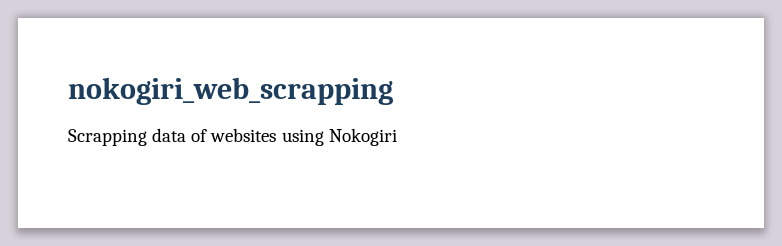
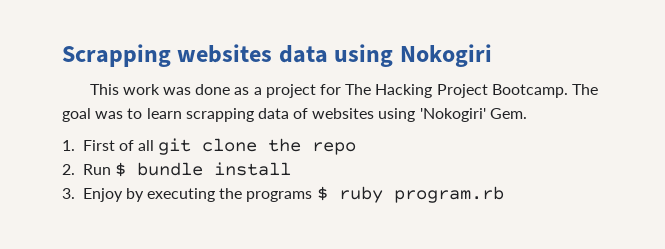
[68,77,393,105] [68,128,397,146] nokogiri_web_scrapping // Scrapping data of websites using Nokogiri -> [62,44,492,67] [89,84,598,98] [62,108,527,122] [62,138,357,155] [62,162,291,177] [62,186,504,203] Scrapping websites data using Nokogiri // This work was done as a project for The Hacking Project Bootcamp. The goal was to learn scrapping data of websites using 'Nokogiri' Gem. // 1. First of all git clone the repo // 2. Run $ bundle install // 3. Enjoy by executing the programs $ ruby program.rb

